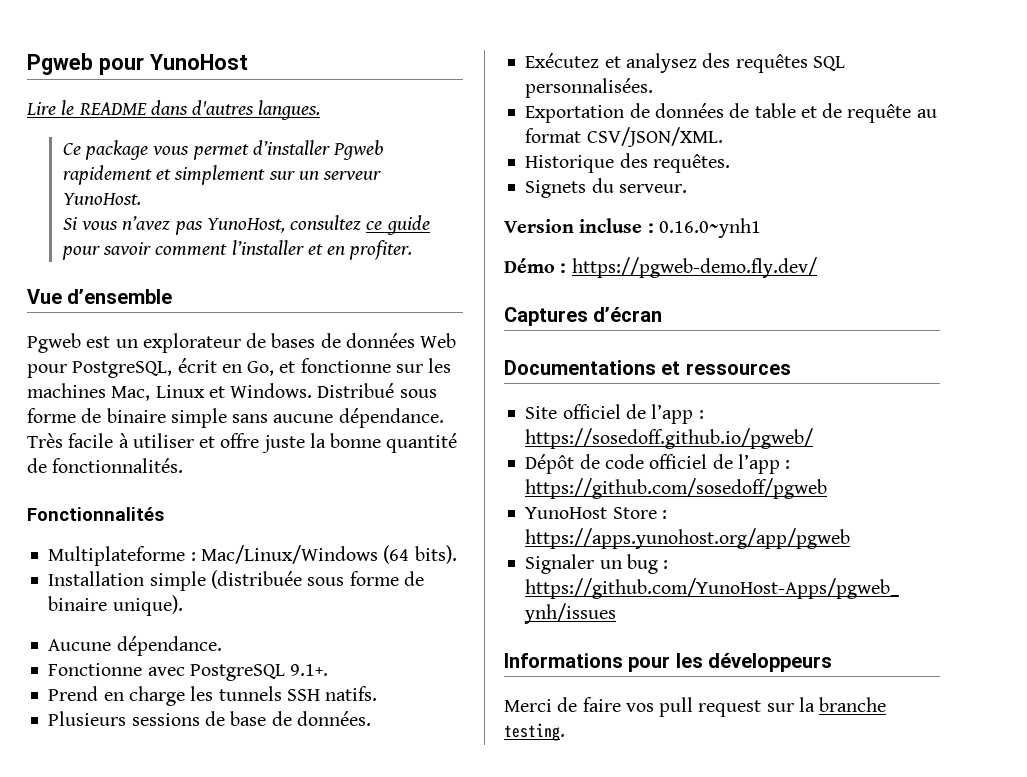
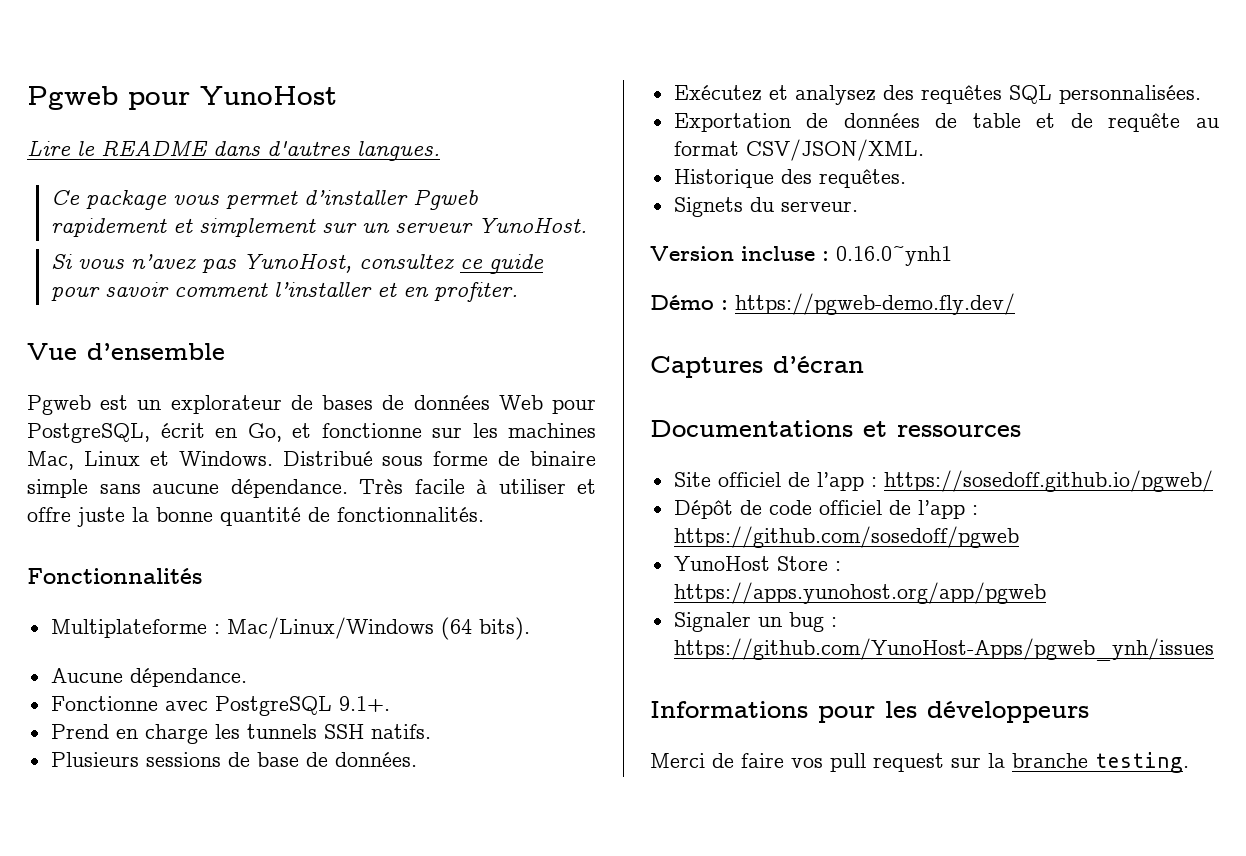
[48,570,424,591] [48,595,183,616] // Installation simple (distribuée sous forme de binaire unique). -> (530, 628) none

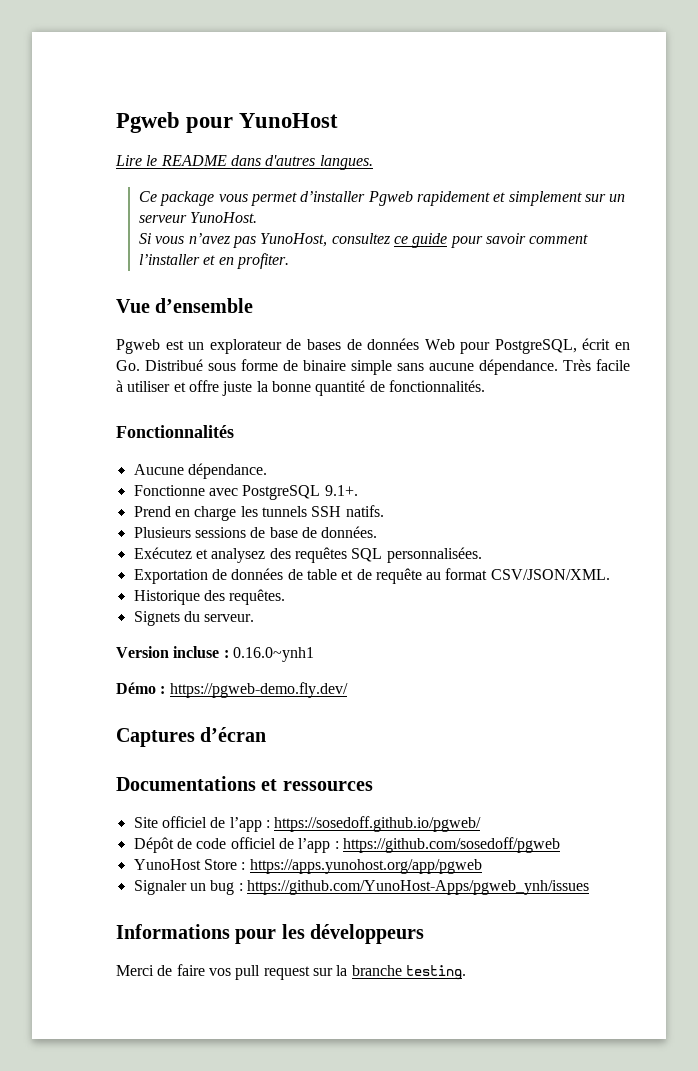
[247,423,596,442] [27,451,273,470] Go, et fonctionne sur les machines Mac, Linux et Windows. -> [116,360,140,371] Go.
[50,617,530,640] // Multiplateforme : Mac/Linux/Windows (64 bits). -> (234, 431) none

